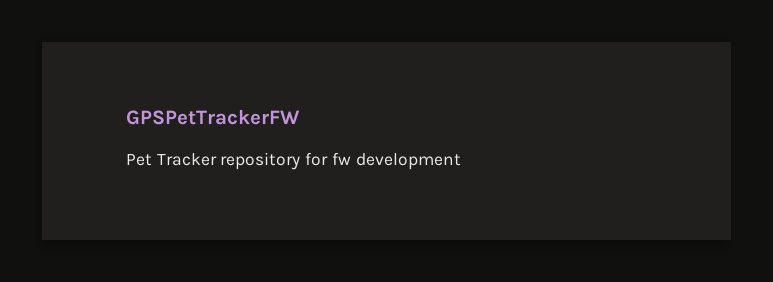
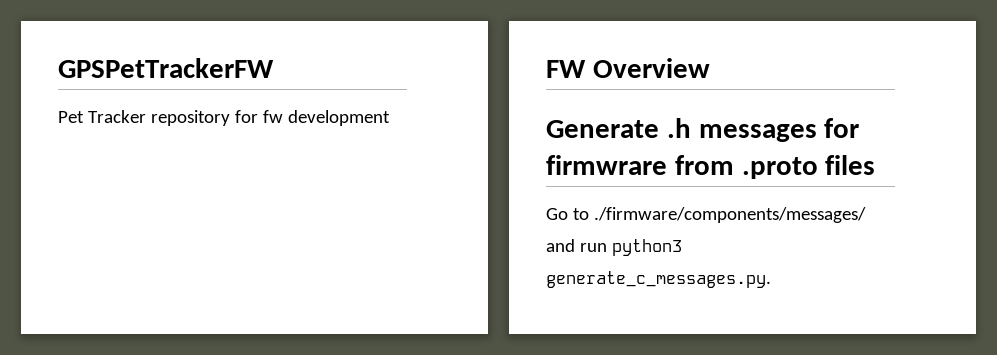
(461, 161) none -> [546,58,710,78] [546,118,860,142] [546,155,876,179] [546,207,866,223] [546,239,682,256] [546,271,771,288] // FW Overview // Generate .h messages for firmwrare from .proto files // Go to ./firmware/components/messages/ and run python3 generate_c_messages.py.

